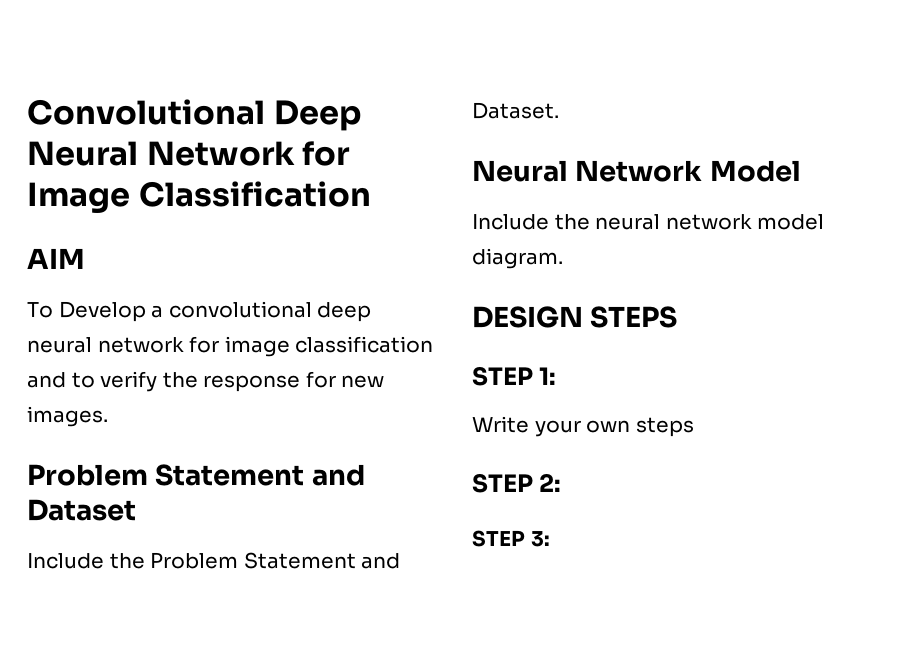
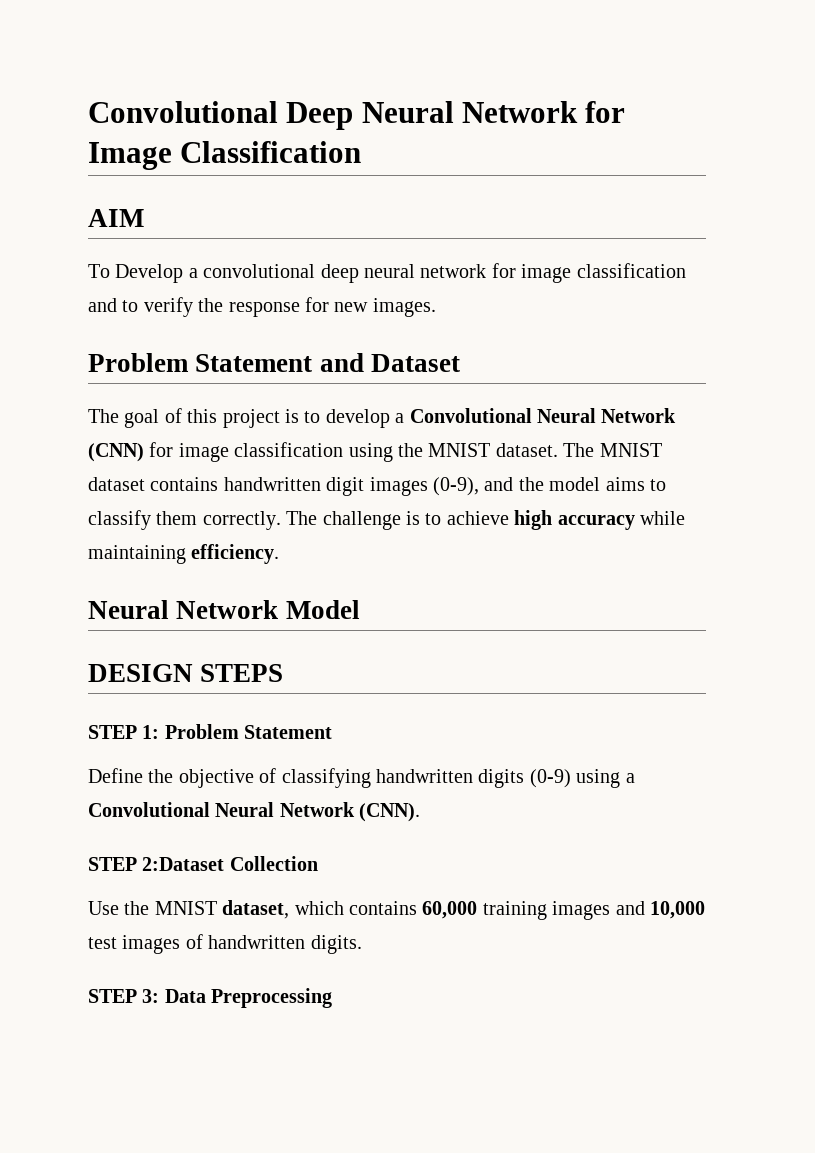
[27,552,401,569] [472,102,559,119] [472,160,801,182] [472,214,825,230] [472,248,563,269] [472,306,678,328] [472,366,557,386] [472,416,694,437] [472,473,562,493] Include the Problem Statement and Dataset. // Neural Network Model // Include the neural network model diagram. // DESIGN STEPS // STEP 1: // Write your own steps // STEP 2: -> [88,408,677,428] [88,442,662,462] [88,477,666,496] [88,510,685,530] [88,544,280,564] [88,600,360,619] [88,664,284,682] [88,724,333,739] [88,768,635,788] [88,802,421,822] [88,856,318,871] [88,900,705,920] [88,934,362,954] The goal of this project is to develop a Convolutional Neural Network (CNN) for image classification using the MNIST dataset. The MNIST dataset contains handwritten digit images (0-9), and the model aims to classify them correctly. The challenge is to achieve high accuracy while maintaining efficiency. // Neural Network Model // DESIGN STEPS // STEP 1: Problem Statement // Define the objective of classifying handwritten digits (0-9) using a Convolutional Neural Network (CNN). // STEP 2:Dataset Collection // Use the MNIST dataset, which contains 60,000 training images and 10,000 test images of handwritten digits.
(550, 539) none -> [164,988,333,1008] Data Preprocessing

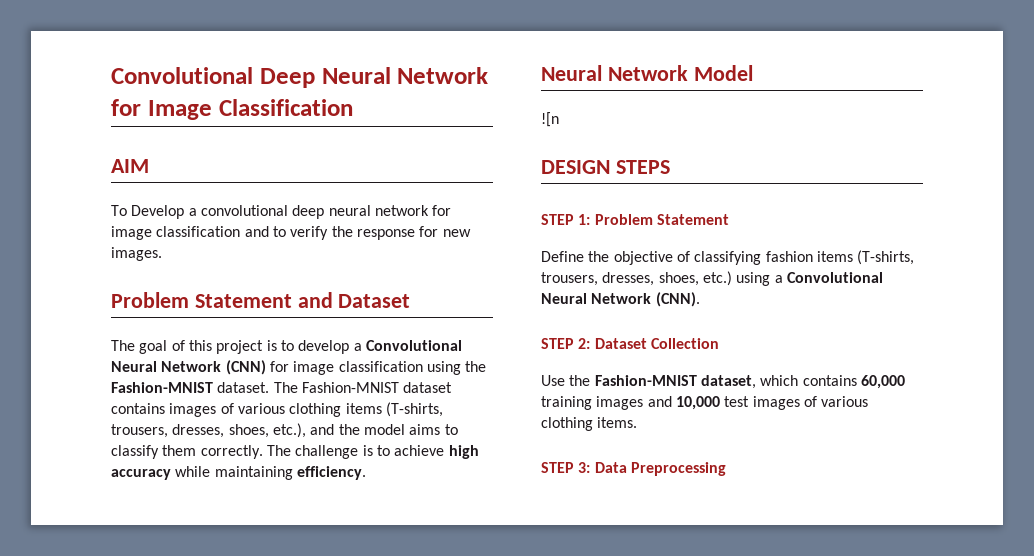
[428,443,491,457] MNIST -> [111,382,213,393] Fashion-MNIST
[599,443,662,457] MNIST -> [301,382,399,393] Fashion-MNIST
[223,477,479,496] handwritten digit images (0-9), -> [169,402,443,417] [111,423,306,438] images of various clothing items (T-shirts, trousers, dresses, shoes, etc.),
(360, 609) none -> [541,112,559,127] // ![n
[376,769,571,788] handwritten digits (0-9) -> [765,250,915,265] [541,271,732,286] fashion items (T-shirts, trousers, dresses, shoes, etc.)
[142,857,225,871] 2:Dataset -> [578,338,647,349] 2: Dataset
[154,901,217,915] MNIST -> [594,375,697,386] Fashion-MNIST
[208,935,362,954] handwritten digits. -> [821,396,869,407] [541,417,638,431] various clothing items.

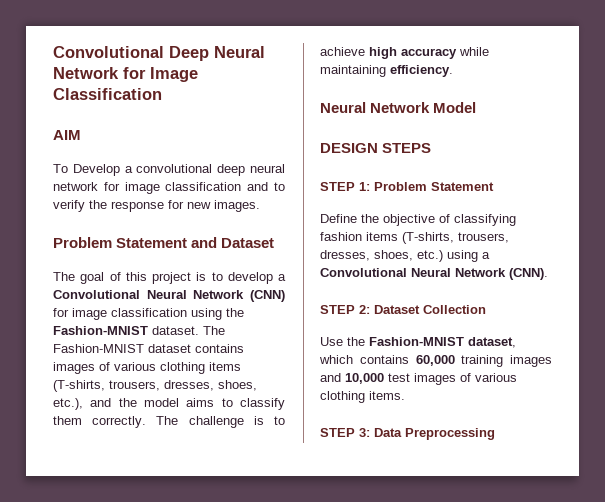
[541,112,559,127] // ![n -> (477, 107) none

